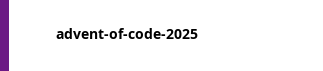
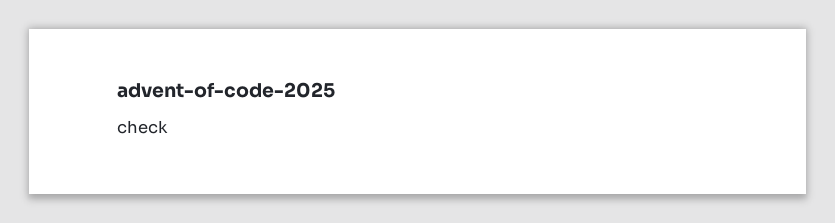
(198, 33) none -> [117,120,168,134] // check

